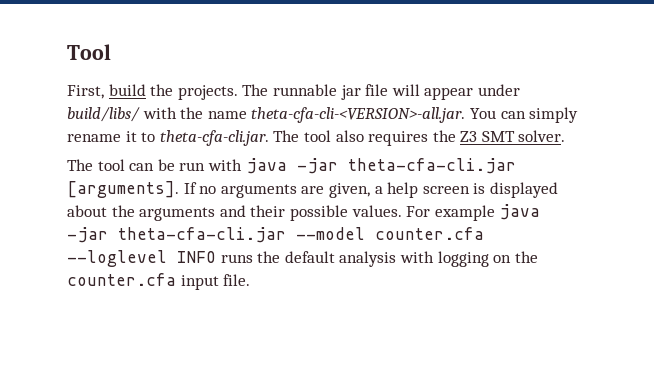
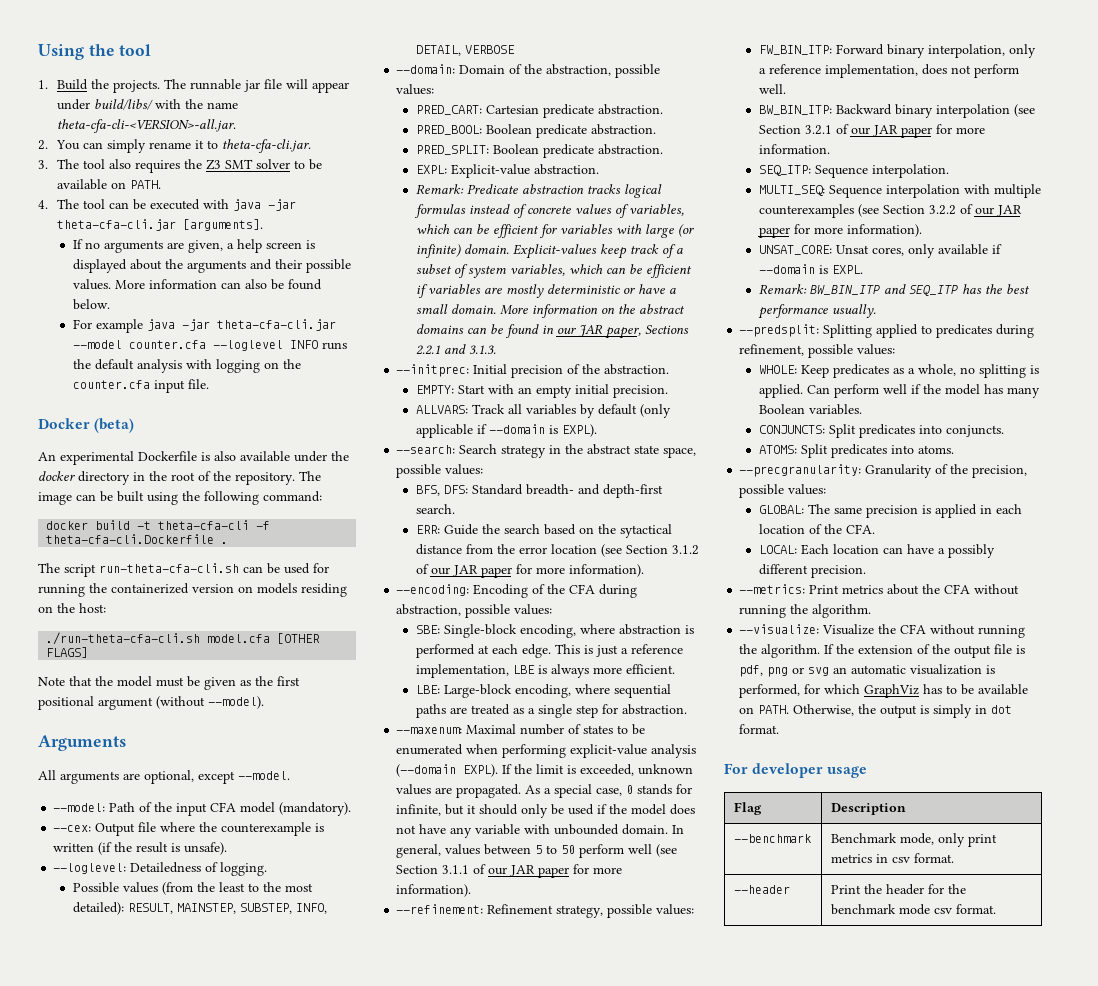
[67,44,111,60] [67,84,146,99] Tool // First, build -> [38,44,152,60] [38,79,89,90] Using the tool // 1. Build
(466, 115) none -> [38,140,48,150] // 2.
(269, 138) none -> [38,160,48,169] // 3.
[518,130,566,142] solver. // -> [256,159,323,170] [57,179,162,190] [38,200,48,209] solver to be available on PATH. // 4.
[179,162,206,171] run -> [150,199,201,210] executed
(179, 189) none -> (264, 225) //
(402, 211) none -> [114,279,322,290] [72,299,110,310] More information can also be found below. //
(251, 280) none -> [38,418,135,433] [38,451,349,465] [38,471,321,485] [38,491,322,505] [46,520,271,530] [46,534,229,544] [38,563,329,577] [38,583,347,597] [38,603,106,613] [46,632,321,645] [46,647,89,658] [38,676,300,690] [38,696,264,710] [38,735,126,751] [38,770,290,784] [53,802,352,816] [53,822,325,836] [53,842,228,855] [53,862,268,876] [72,882,313,895] [72,902,327,915] [415,45,515,56] [396,64,661,78] [396,84,435,95] [415,104,663,118] [415,124,656,138] [415,144,663,158] [415,164,599,178] [415,184,662,198] [413,204,684,218] [415,224,694,238] [415,244,683,259] [415,264,692,278] [415,284,676,298] [415,304,685,318] [415,324,689,339] [415,344,496,355] [396,364,670,378] [415,384,668,398] [415,404,671,418] [415,424,597,438] [396,444,697,458] [396,464,484,478] [415,484,663,498] [415,504,455,514] [415,524,672,538] [415,544,699,557] [415,564,644,578] [396,584,638,598] [396,604,553,618] [415,624,694,638] [415,644,683,658] [415,664,675,678] [415,684,671,698] [415,704,687,718] [396,724,646,735] [396,744,697,758] [396,764,694,777] [396,784,693,798] [396,804,696,818] [396,824,685,838] [396,844,678,858] [396,864,623,878] [396,884,472,897] [396,904,695,918] [758,44,1036,58] [758,64,1019,78] [758,84,786,94] [758,104,1035,118] [758,124,985,138] [758,144,830,154] [758,164,949,178] [758,184,1041,198] [758,204,1022,218] [758,224,922,238] [758,244,1002,258] [758,264,863,274] [758,284,1030,296] [757,304,876,319] [739,324,1035,338] [739,344,896,358] [758,364,1039,378] [758,384,1040,398] [758,404,862,415] [758,424,1004,438] [758,444,954,458] [739,464,1028,478] [739,484,827,498] [758,504,1022,518] [758,524,875,534] [758,544,995,558] [758,564,866,578] [739,584,1020,595] [739,604,872,618] [739,624,1026,638] [739,644,1026,658] [739,664,996,677] [739,684,1029,698] [739,704,1013,718] [739,724,780,734] [724,763,868,778] [733,802,762,815] [830,803,906,815] [733,834,811,843] [830,833,997,847] [830,853,954,863] [733,885,790,894] [830,884,966,895] [830,904,996,915] // Docker (beta) // An experimental Dockerfile is also available under the docker directory in the root of the repository. The image can be built using the following command: // docker build -t theta-cfa-cli -f theta-cfa-cli.Dockerfile . // The script run-theta-cfa-cli.sh can be used for running the containerized version on models residing on the host: // ./run-theta-cfa-cli.sh model.cfa [OTHER FLAGS] // Note that the model must be given as the first positional argument (without --model). // Arguments // All arguments are optional, except --model. // --model: Path of the input CFA model (mandatory). // --cex: Output file where the counterexample is written (if the result is unsafe). // --loglevel: Detailedness of logging. // Possible values (from the least to the most detailed): RESULT, MAINSTEP, SUBSTEP, INFO, DETAIL, VERBOSE // --domain: Domain of the abstraction, possible values: // PRED_CART: Cartesian predicate abstraction. // PRED_BOOL: Boolean predicate abstraction. // PRED_SPLIT: Boolean predicate abstraction. // EXPL: Explicit-value abstraction. // Remark: Predicate abstraction tracks logical formulas instead of concrete values of variables, which can be efficient for variables with large (or infinite) domain. Explicit-values keep track of a subset of system variables, which can be efficient if variables are mostly deterministic or have a small domain. More information on the abstract domains can be found in our JAR paper, Sections 2.2.1 and 3.1.3. // --initprec: Initial precision of the abstraction. // EMPTY: Start with an empty initial precision. // ALLVARS: Track all variables by default (only applicable if --domain is EXPL). // --search: Search strategy in the abstract state space, possible values: // BFS, DFS: Standard breadth- and depth-first search. // ERR: Guide the search based on the sytactical distance from the error location (see Section 3.1.2 of our JAR paper for more information). // --encoding: Encoding of the CFA during abstraction, possible values: // SBE: Single-block encoding, where abstraction is performed at each edge. This is just a reference implementation, LBE is always more efficient. // LBE: Large-block encoding, where sequential paths are treated as a single step for abstraction. // --maxenum: Maximal number of states to be enumerated when performing explicit-value analysis (--domain EXPL). If the limit is exceeded, unknown values are propagated. As a special case, 0 stands for infinite, but it should only be used if the model does not have any variable with unbounded domain. In general, values between 5 to 50 perform well (see Section 3.1.1 of our JAR paper for more information). // --refinement: Refinement strategy, possible values: // FW_BIN_ITP: Forward binary interpolation, only a reference implementation, does not perform well. // BW_BIN_ITP: Backward binary interpolation (see Section 3.2.1 of our JAR paper for more information. // SEQ_ITP: Sequence interpolation. // MULTI_SEQ: Sequence interpolation with multiple counterexamples (see Section 3.2.2 of our JAR paper for more information). // UNSAT_CORE: Unsat cores, only available if --domain is EXPL. // Remark: BW_BIN_ITP and SEQ_ITP has the best performance usually. // --predsplit: Splitting applied to predicates during refinement, possible values: // WHOLE: Keep predicates as a whole, no splitting is applied. Can perform well if the model has many Boolean variables. // CONJUNCTS: Split predicates into conjuncts. // ATOMS: Split predicates into atoms. // --precgranularity: Granularity of the precision, possible values: // GLOBAL: The same precision is applied in each location of the CFA. // LOCAL: Each location can have a possibly different precision. // --metrics: Print metrics about the CFA without running the algorithm. // --visualize: Visualize the CFA without running the algorithm. If the extension of the output file is pdf, png or svg an automatic visualization is performed, for which GraphViz has to be available on PATH. Otherwise, the output is simply in dot format. // For developer usage // Flag | Description // --benchmark | Benchmark mode, only print metrics in csv format. // --header | Print the header for the benchmark mode csv format.

